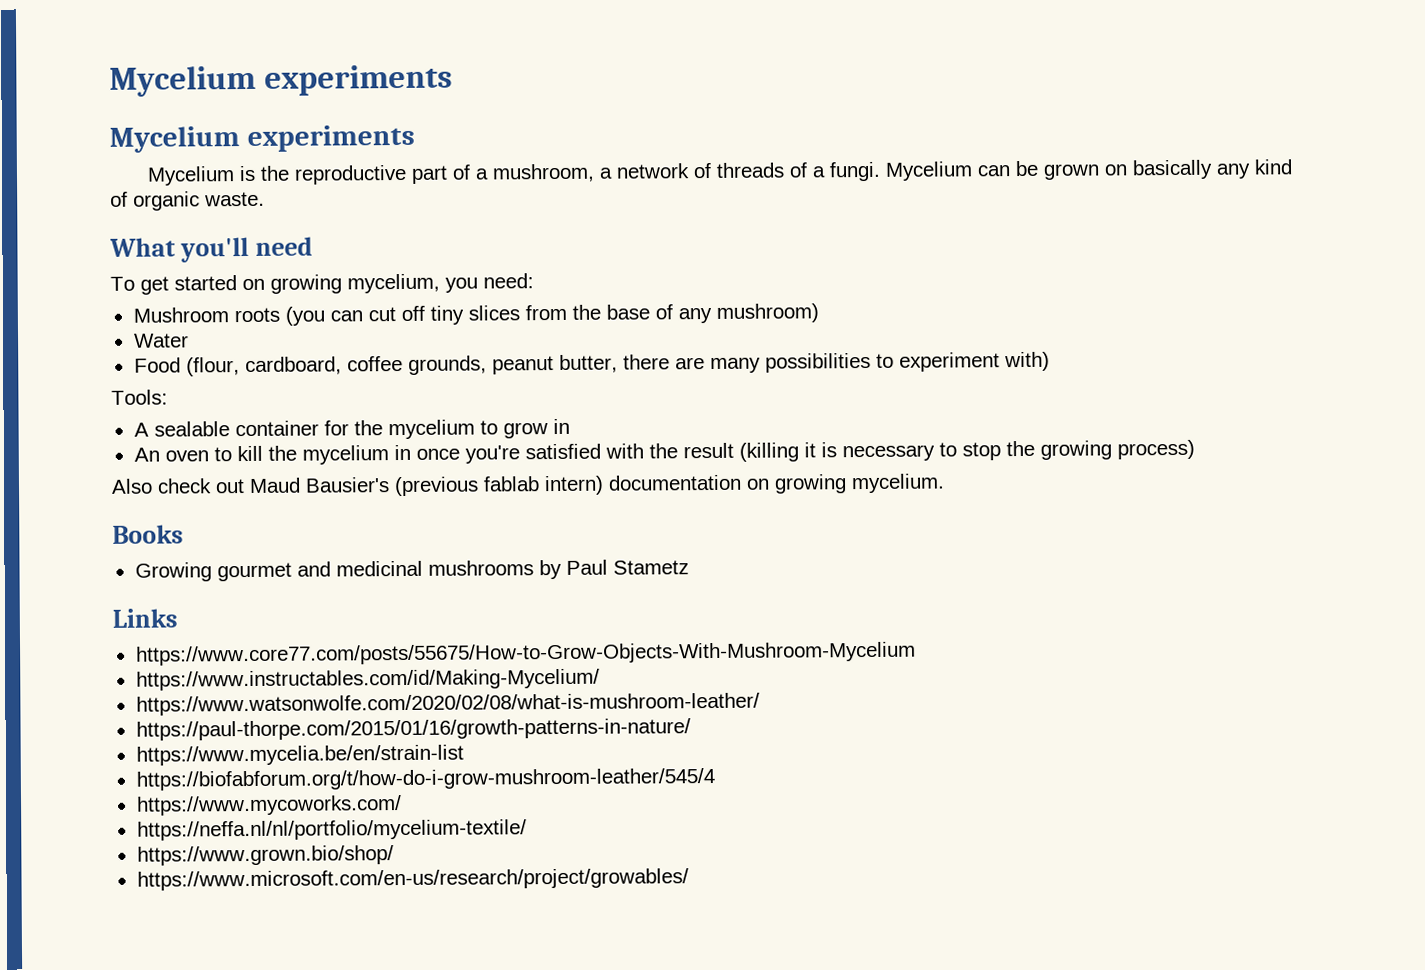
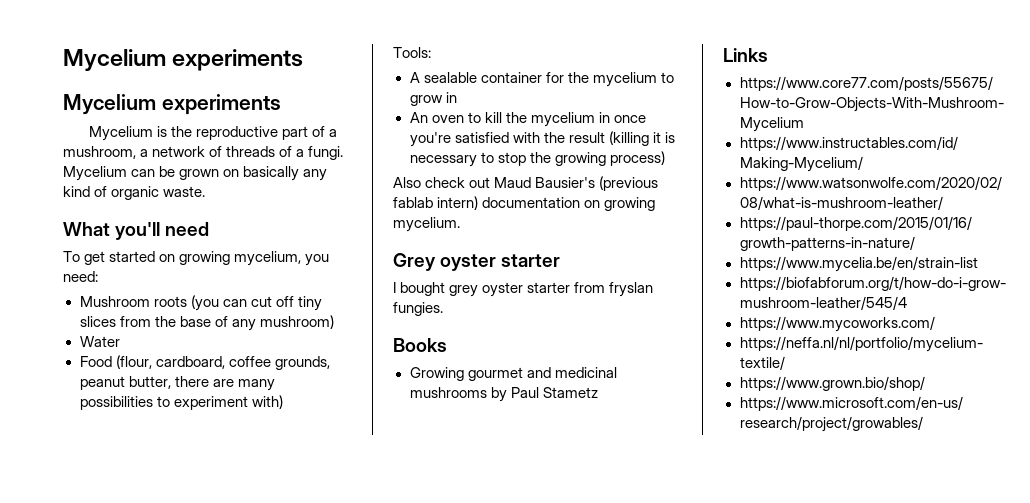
(945, 483) none -> [393,253,561,271] [393,282,654,297] [393,302,443,316] // Grey oyster starter // I bought grey oyster starter from fryslan fungies.

